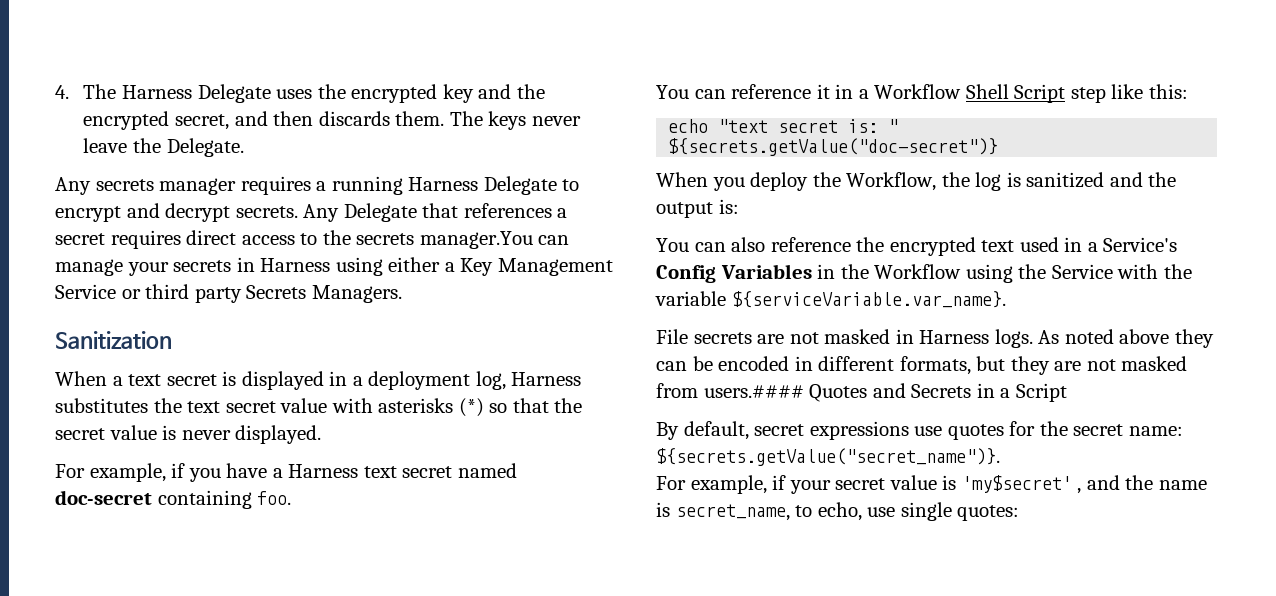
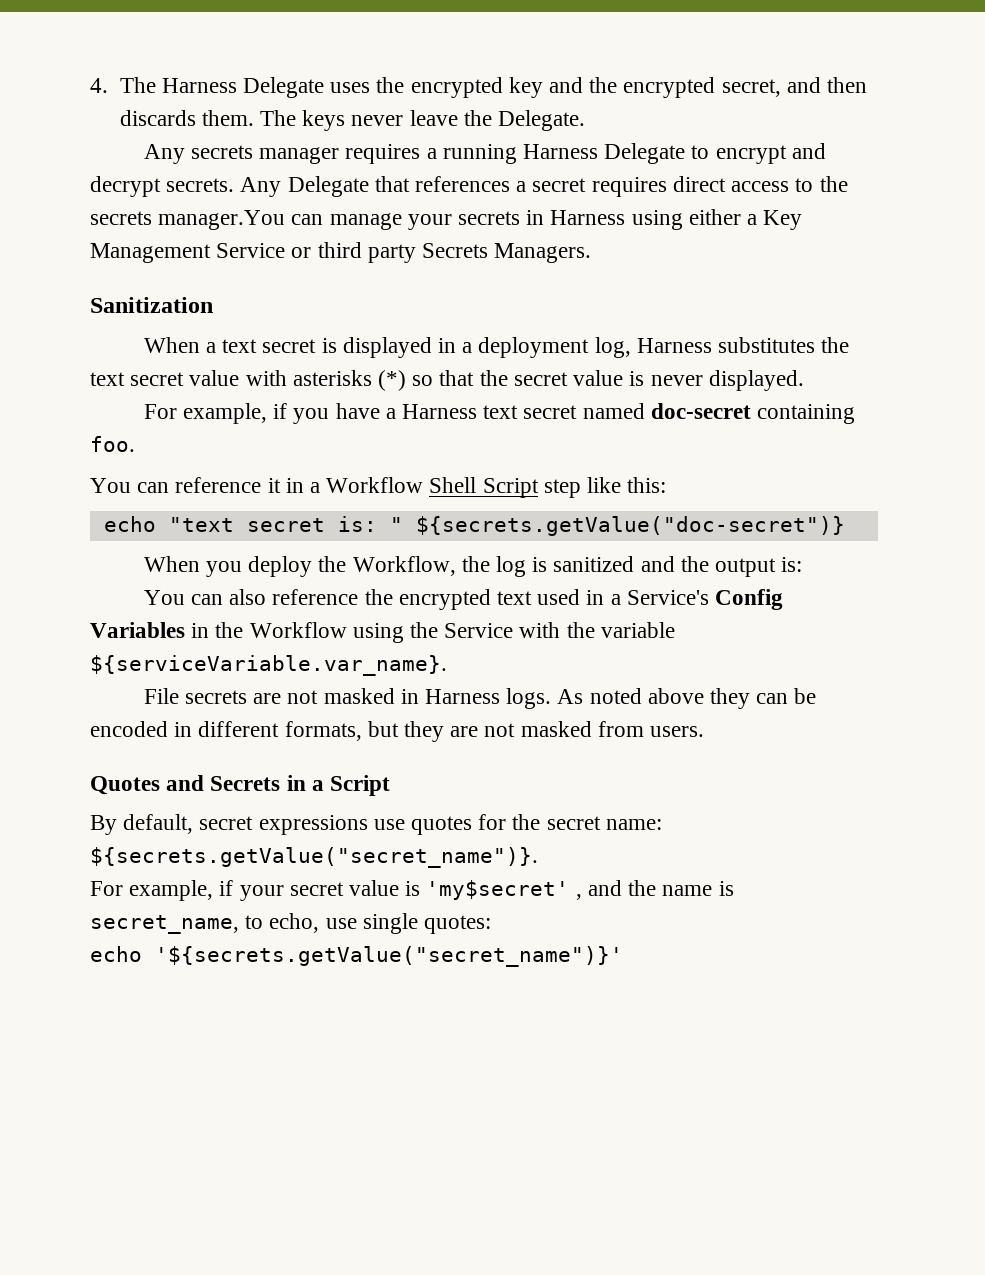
[703,385,804,398] users.#### -> [650,726,705,737] users. //
(1020, 513) none -> [90,946,623,967] // echo '${secrets.getValue("secret_name")}'

